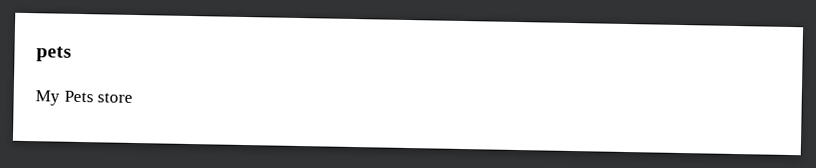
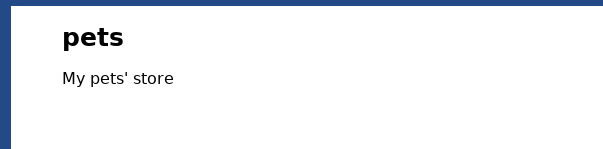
[63,90,94,103] Pets -> [90,72,128,87] pets'

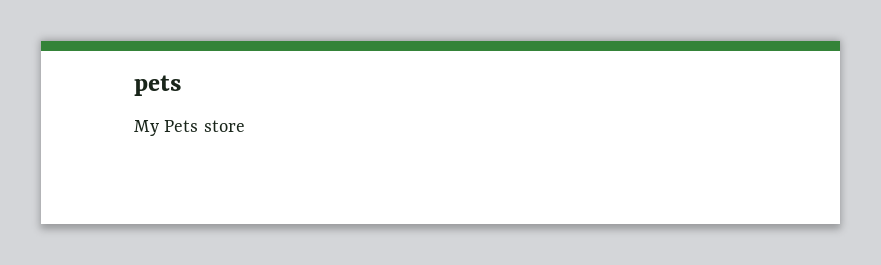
[90,72,128,87] pets' -> [164,120,199,132] Pets

